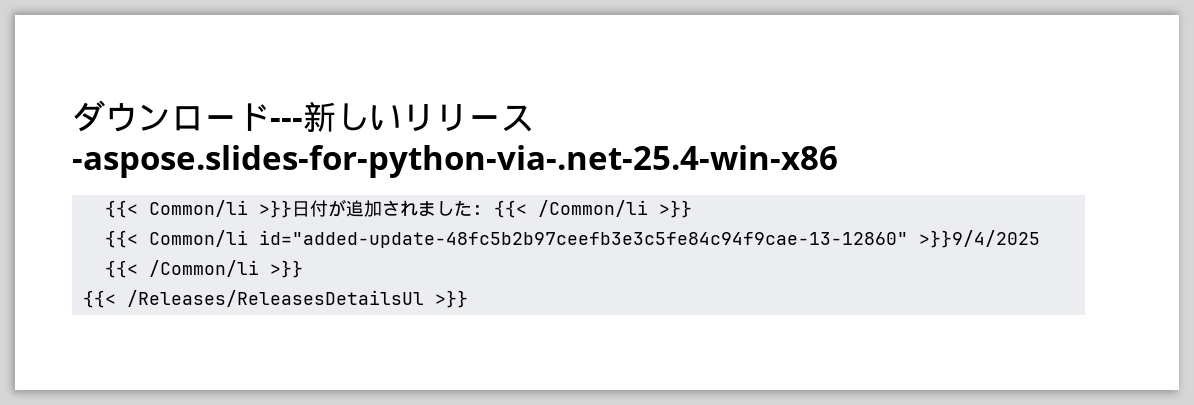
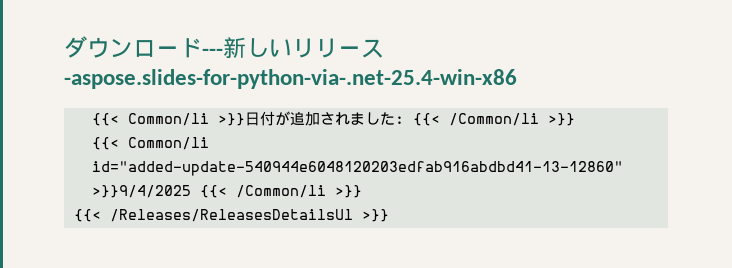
[258,230,908,248] id="added-update-48fc5b2b97ceefb3e3c5fe84c94f9cae-13-12860" -> [92,161,624,176] id="added-update-540944e6048120203edfab916abdbd41-13-12860"

